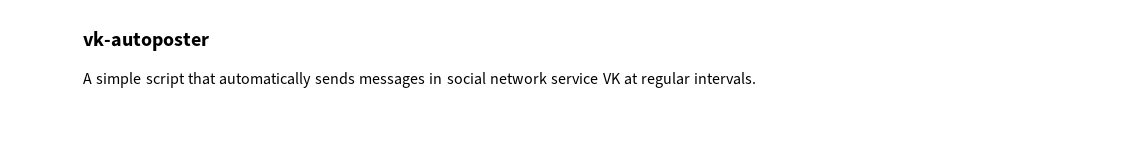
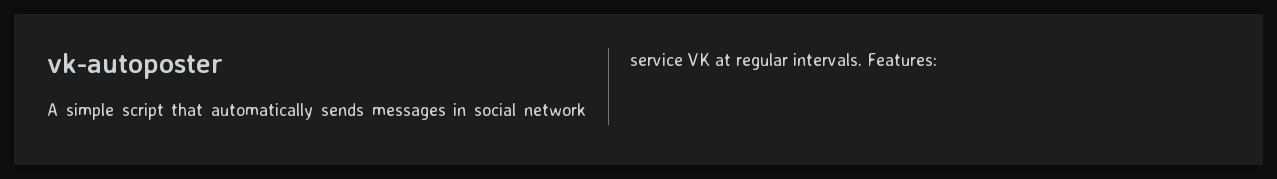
(757, 78) none -> [867,53,937,66] Features:

